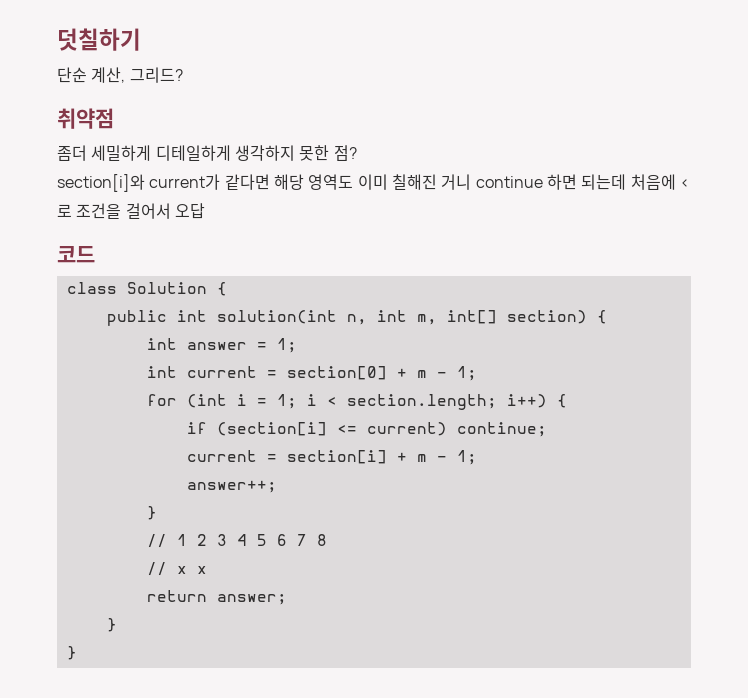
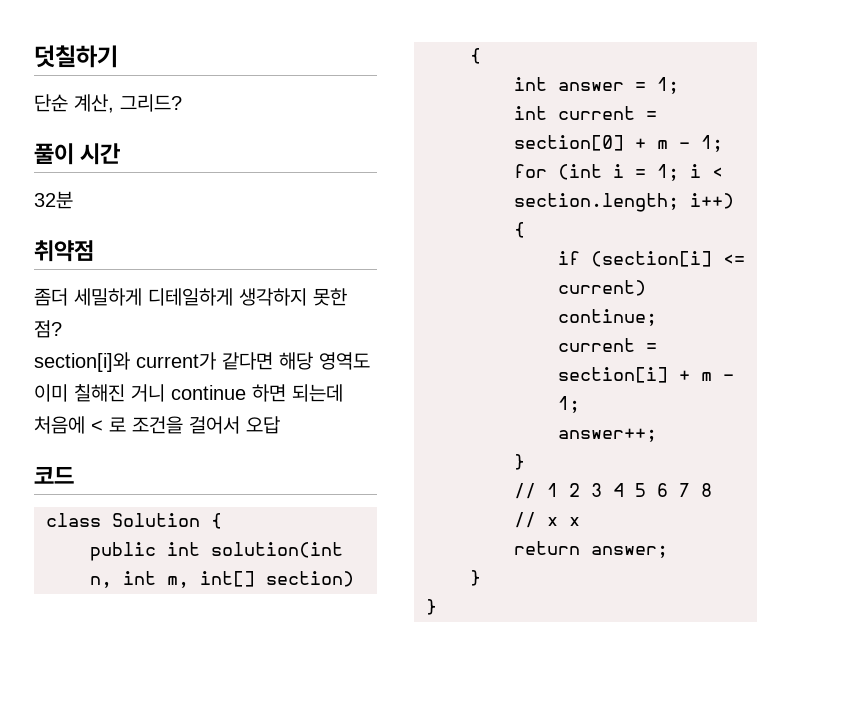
(183, 75) none -> [34,143,121,165] [34,191,73,209] // 풀이 시간 // 32분

